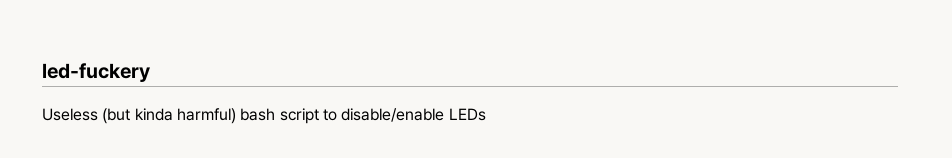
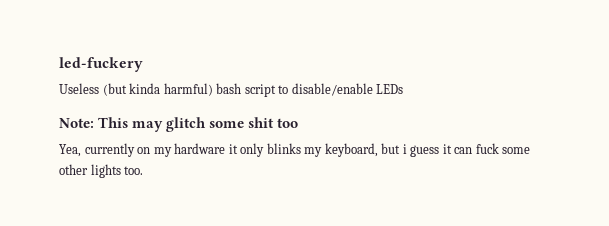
(486, 114) none -> [59,117,299,132] [59,143,531,157] [59,164,144,178] // Note: This may glitch some shit too // Yea, currently on my hardware it only blinks my keyboard, but i guess it can fuck some other lights too.

